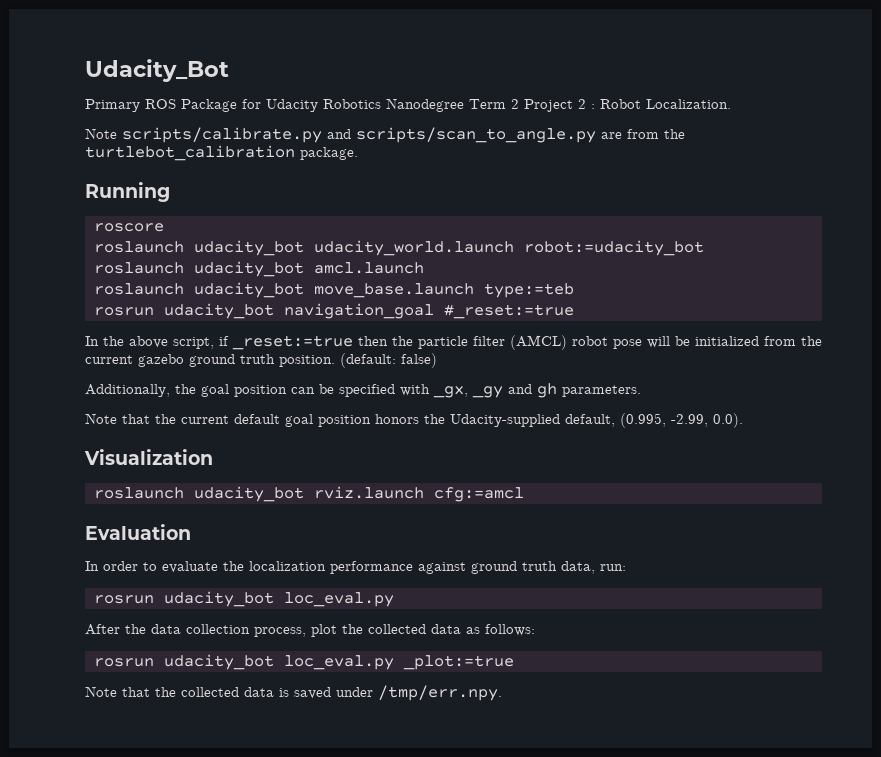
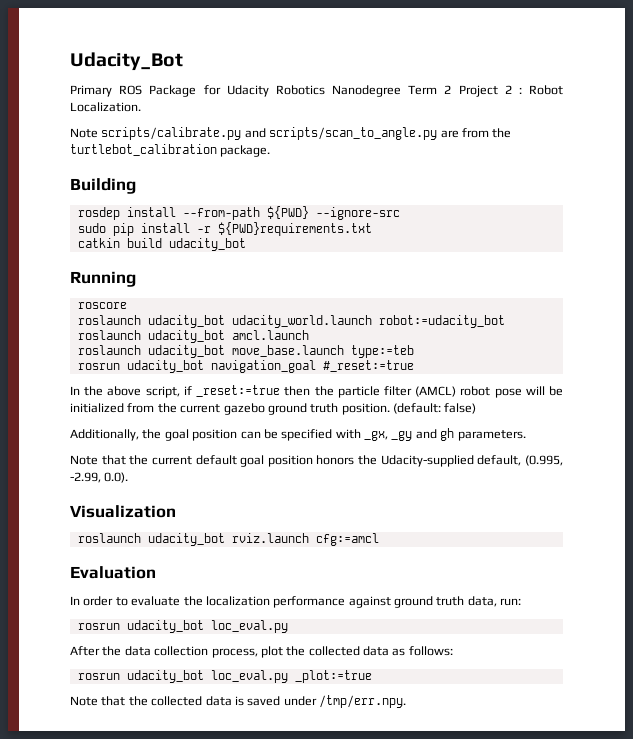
(358, 153) none -> [70,178,136,194] [77,206,400,220] [77,222,372,236] [77,238,246,251] // Building // rosdep install --from-path ${PWD} --ignore-src // sudo pip install -r ${PWD}requirements.txt // catkin build udacity_bot

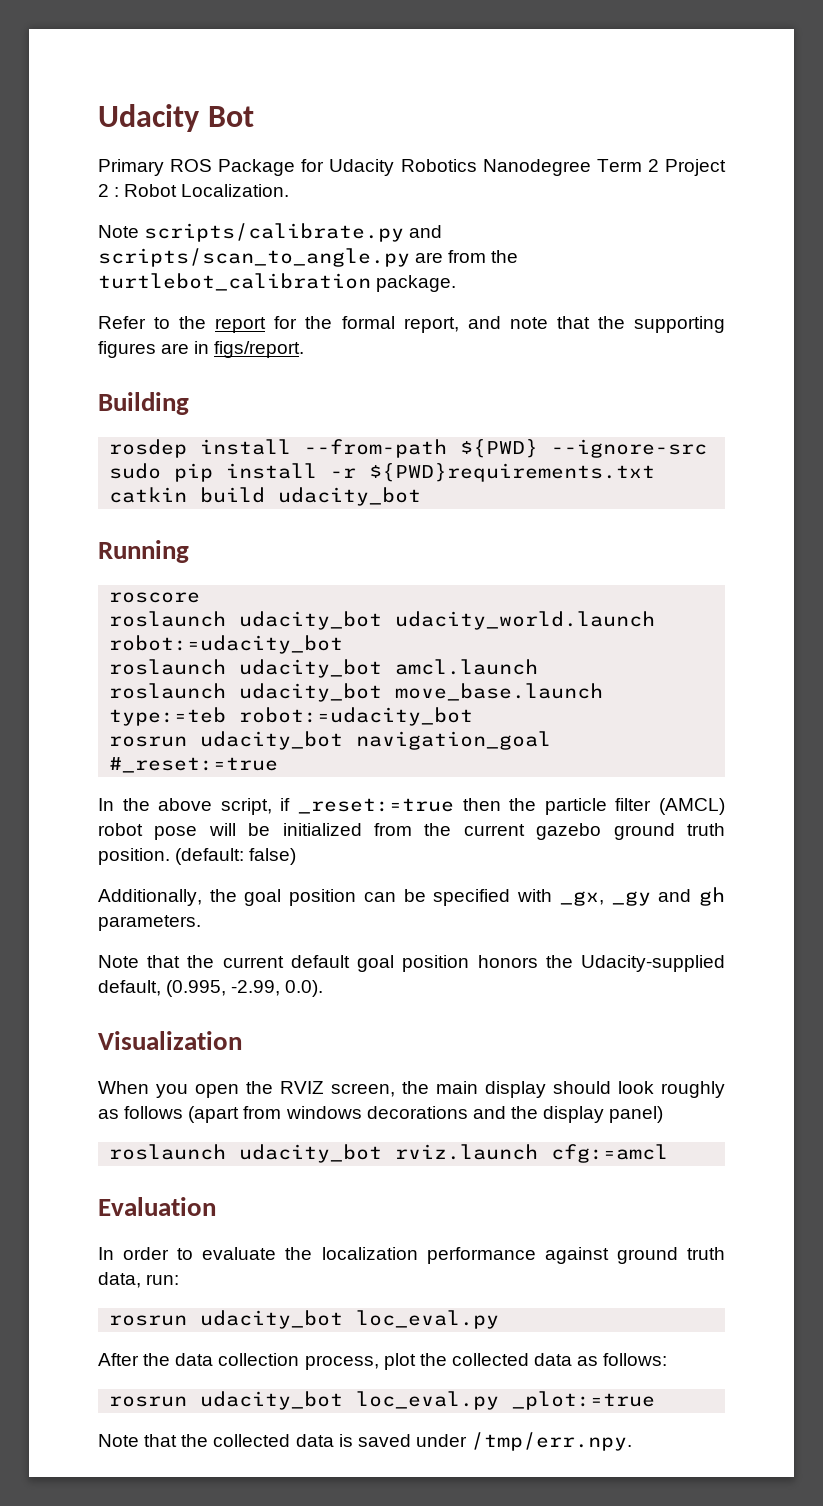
[70,52,183,71] Udacity_Bot -> [98,104,254,132] Udacity Bot
(271, 151) none -> [98,316,725,333] [98,341,305,358] // Refer to the report for the formal report, and note that the supporting figures are in figs/report.
(414, 351) none -> [239,707,474,726] robot:=udacity_bot
(176, 511) none -> [98,1081,725,1098] [98,1106,664,1123] // When you open the RVIZ screen, the main display should look roughly as follows (apart from windows decorations and the display panel)

